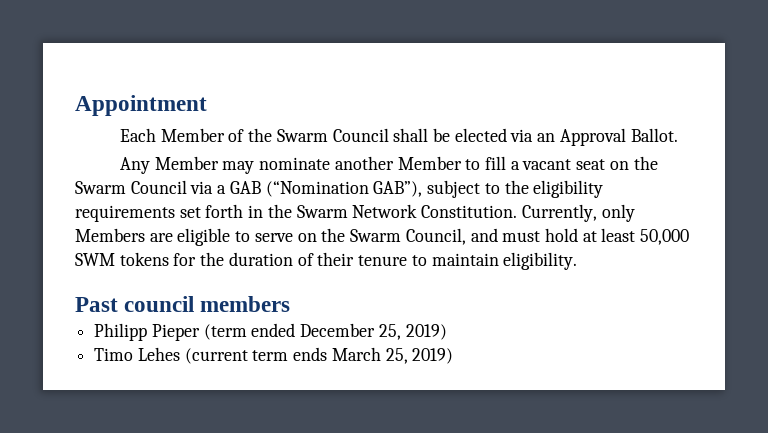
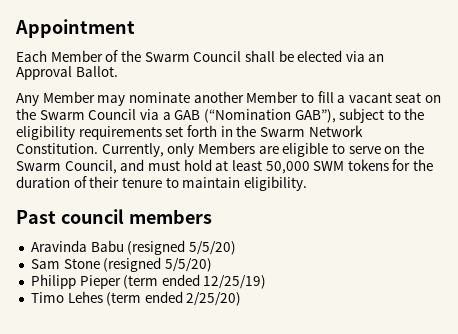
(291, 304) none -> [30,240,236,255] [30,257,212,272] // Aravinda Babu (resigned 5/5/20) // Sam Stone (resigned 5/5/20)
[300,323,447,340] December 25, 2019) -> [203,275,267,289] 12/25/19)
[184,347,454,364] (current term ends March 25, 2019) -> [106,291,242,306] (term ended 2/25/20)

